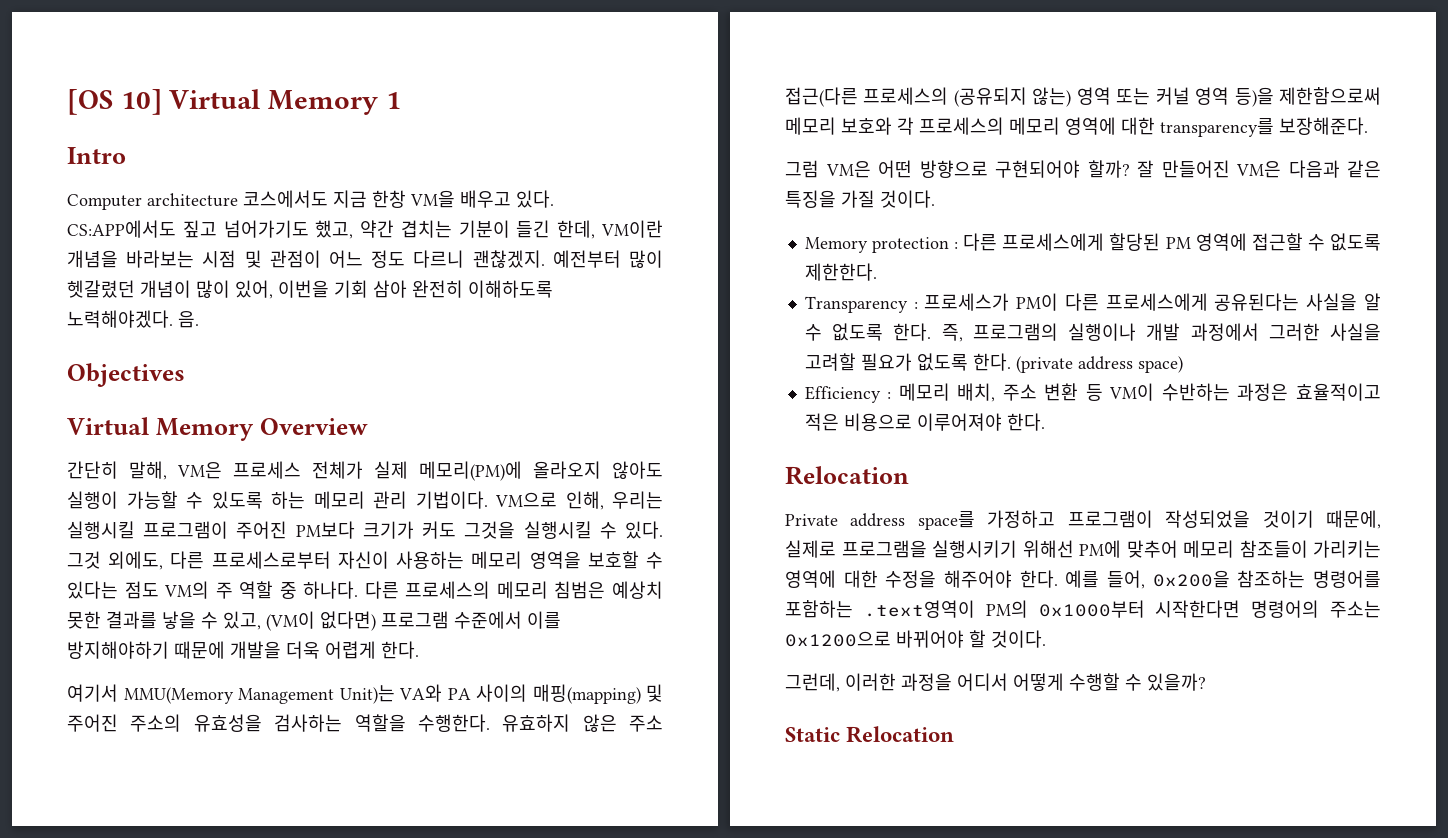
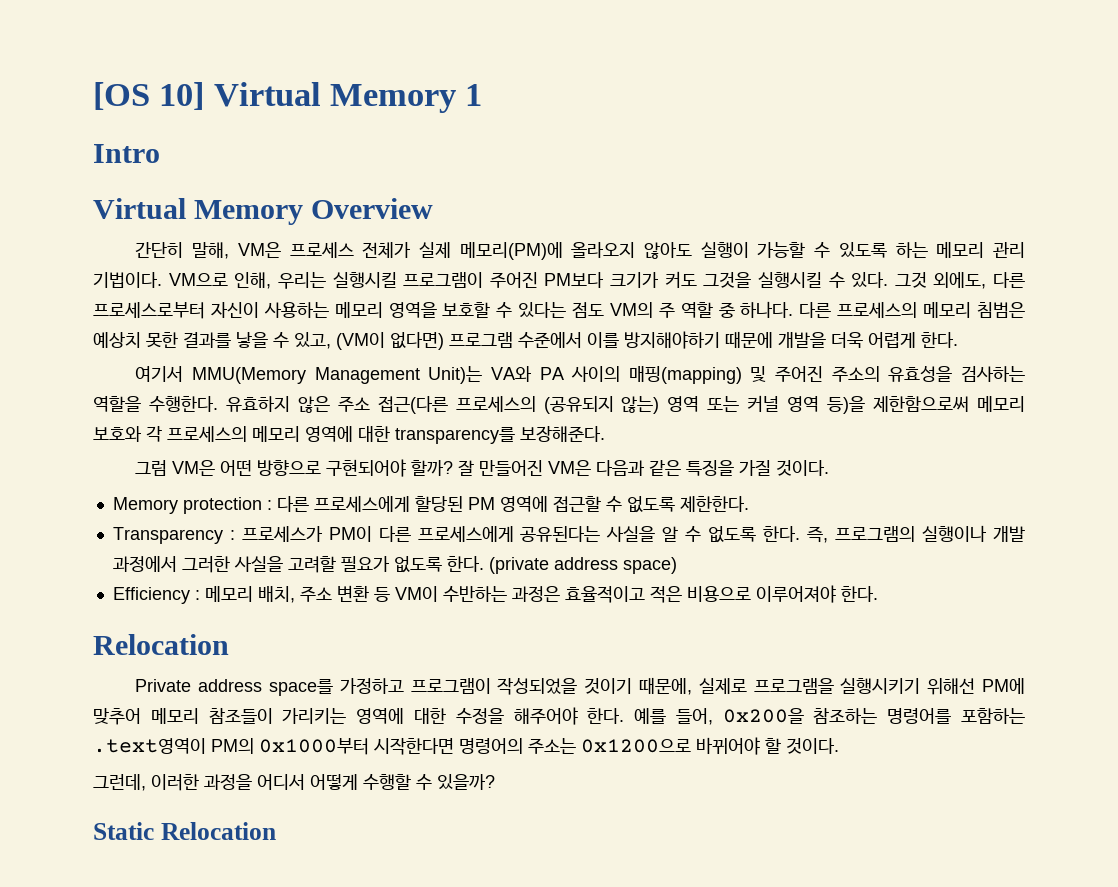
[67,190,554,210] [67,220,663,239] [67,250,663,268] [67,280,553,299] [67,310,199,328] [67,363,185,387] // Computer architecture 코스에서도 지금 한창 VM을 배우고 있다. CS:APP에서도 짚고 넘어가기도 했고, 약간 겹치는 기분이 들긴 한데, VM이란 개념을 바라보는 시점 및 관점이 어느 정도 다르니 괜찮겠지. 예전부터 많이 헷갈렸던 개념이 많이 있어, 이번을 기회 삼아 완전히 이해하도록 노력해야겠다. 음. // Objectives -> (160, 153) none

